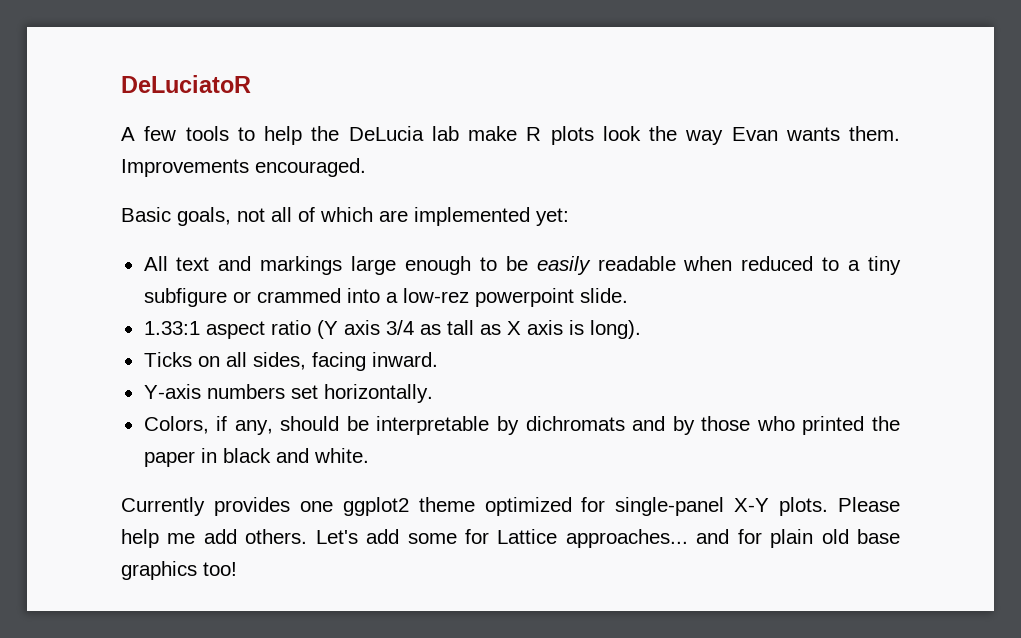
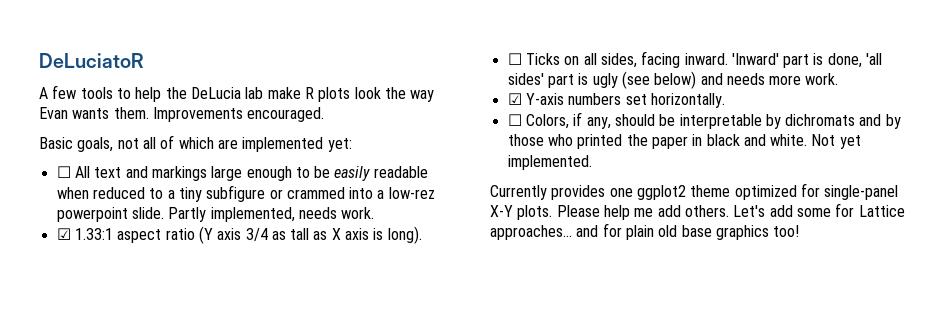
(569, 217) none -> [56,166,71,178] ☐
(628, 295) // -> [168,207,375,222] [56,228,71,240] Partly implemented, needs work. // ☑
(641, 329) none -> [507,53,522,65] ☐
(438, 359) // -> [731,53,883,68] [507,71,839,89] [507,93,522,105] 'Inward' part is done, 'all sides' part is ugly (see below) and needs more work. // ☑
(433, 393) none -> [507,114,522,126] ☐
(369, 455) none -> [811,134,861,149] [507,155,592,170] Not yet implemented.

